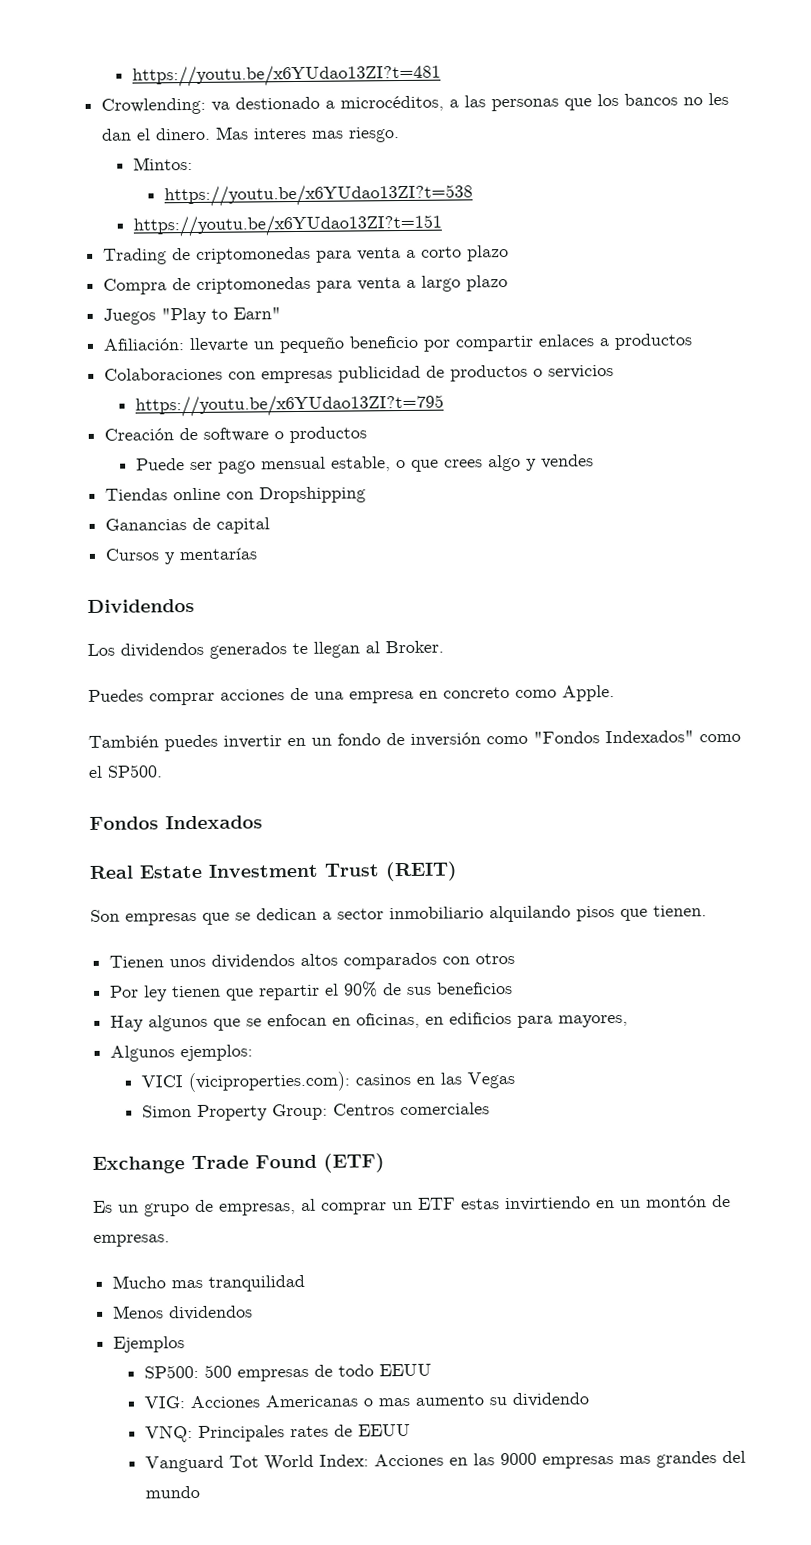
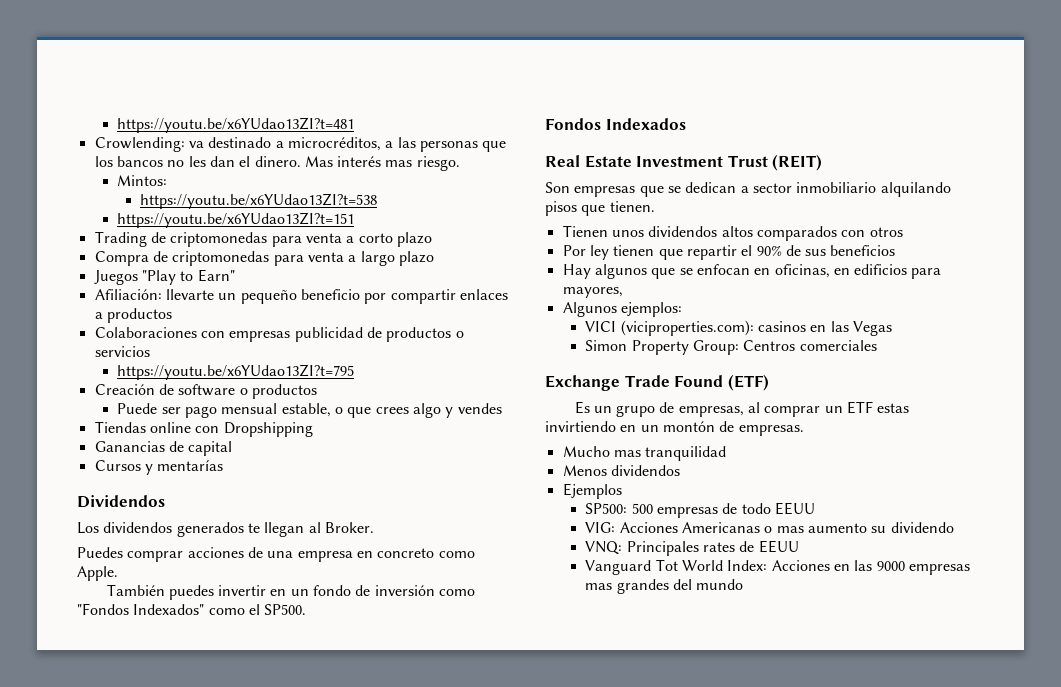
[235,95,445,112] destionado a microcéditos, -> [208,137,381,151] destinado a microcréditos,
[253,127,308,140] interes -> [337,156,382,167] interés

